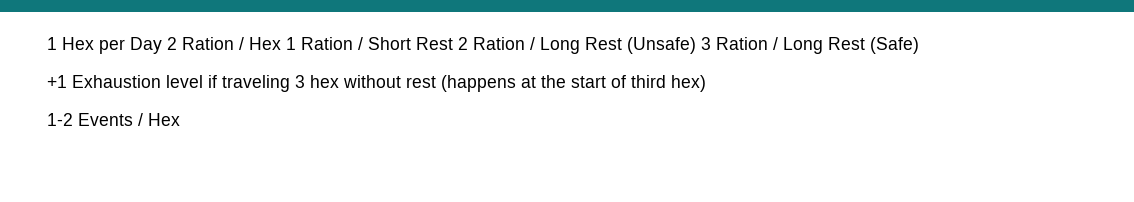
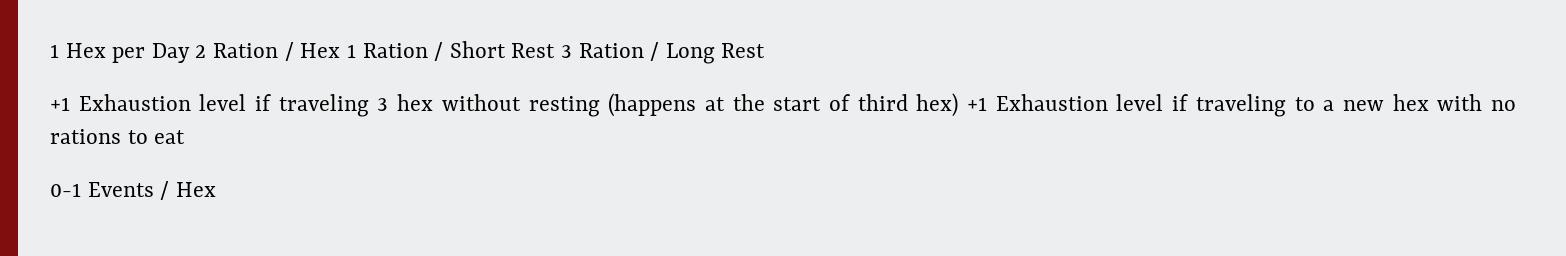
[458,37,696,54] 2 Ration / Long Rest (Unsafe) -> (556, 50) none
[870,37,919,54] (Safe) -> (766, 50) none
[406,76,436,88] rest -> [528,96,600,117] resting
[47,113,73,126] // 1-2 -> [967,94,1516,117] [50,129,186,144] [50,183,81,197] +1 Exhaustion level if traveling to a new hex with no rations to eat // 0-1

